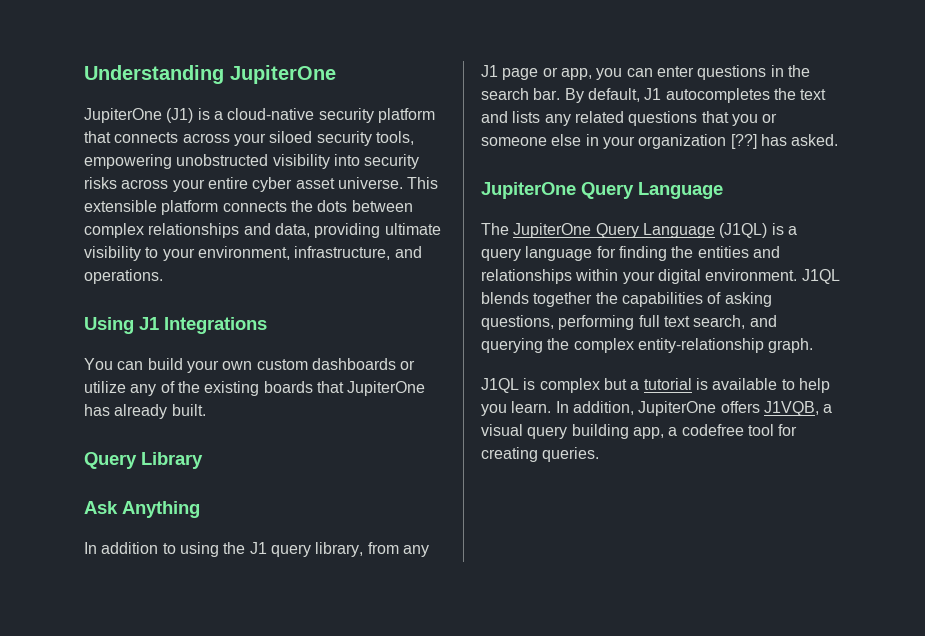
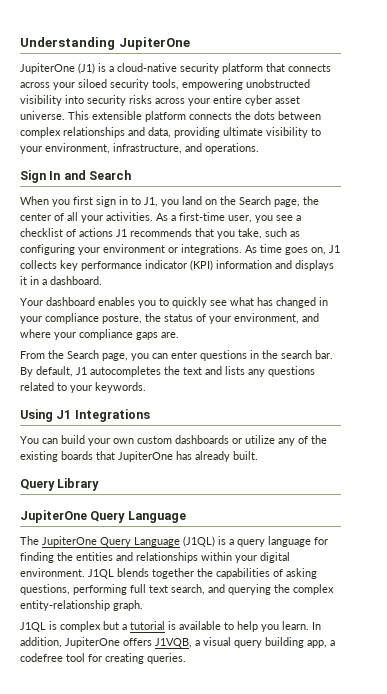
(163, 276) none -> [20,170,132,183] [20,196,319,207] [20,212,301,223] [20,228,300,239] [20,244,340,255] [20,260,334,271] [20,276,102,285] [20,297,328,308] [20,313,319,324] [20,329,179,340] [20,350,333,361] [20,366,315,377] [20,382,146,393] // Sign In and Search // When you first sign in to J1, you land on the Search page, the center of all your activities. As a first-time user, you see a checklist of actions J1 recommends that you take, such as configuring your environment or integrations. As time goes on, J1 collects key performance indicator (KPI) information and displays it in a dashboard. // Your dashboard enables you to quickly see what has changed in your compliance posture, the status of your environment, and where your compliance gaps are. // From the Search page, you can enter questions in the search bar. By default, J1 autocompletes the text and lists any questions related to your keywords.
[84,501,200,518] [84,542,429,557] [481,65,810,80] [481,88,827,103] [481,111,778,126] [481,134,839,149] // Ask Anything // In addition to using the J1 query library, from any J1 page or app, you can enter questions in the search bar. By default, J1 autocompletes the text and lists any related questions that you or someone else in your organization [??] has asked. -> (100, 484) none

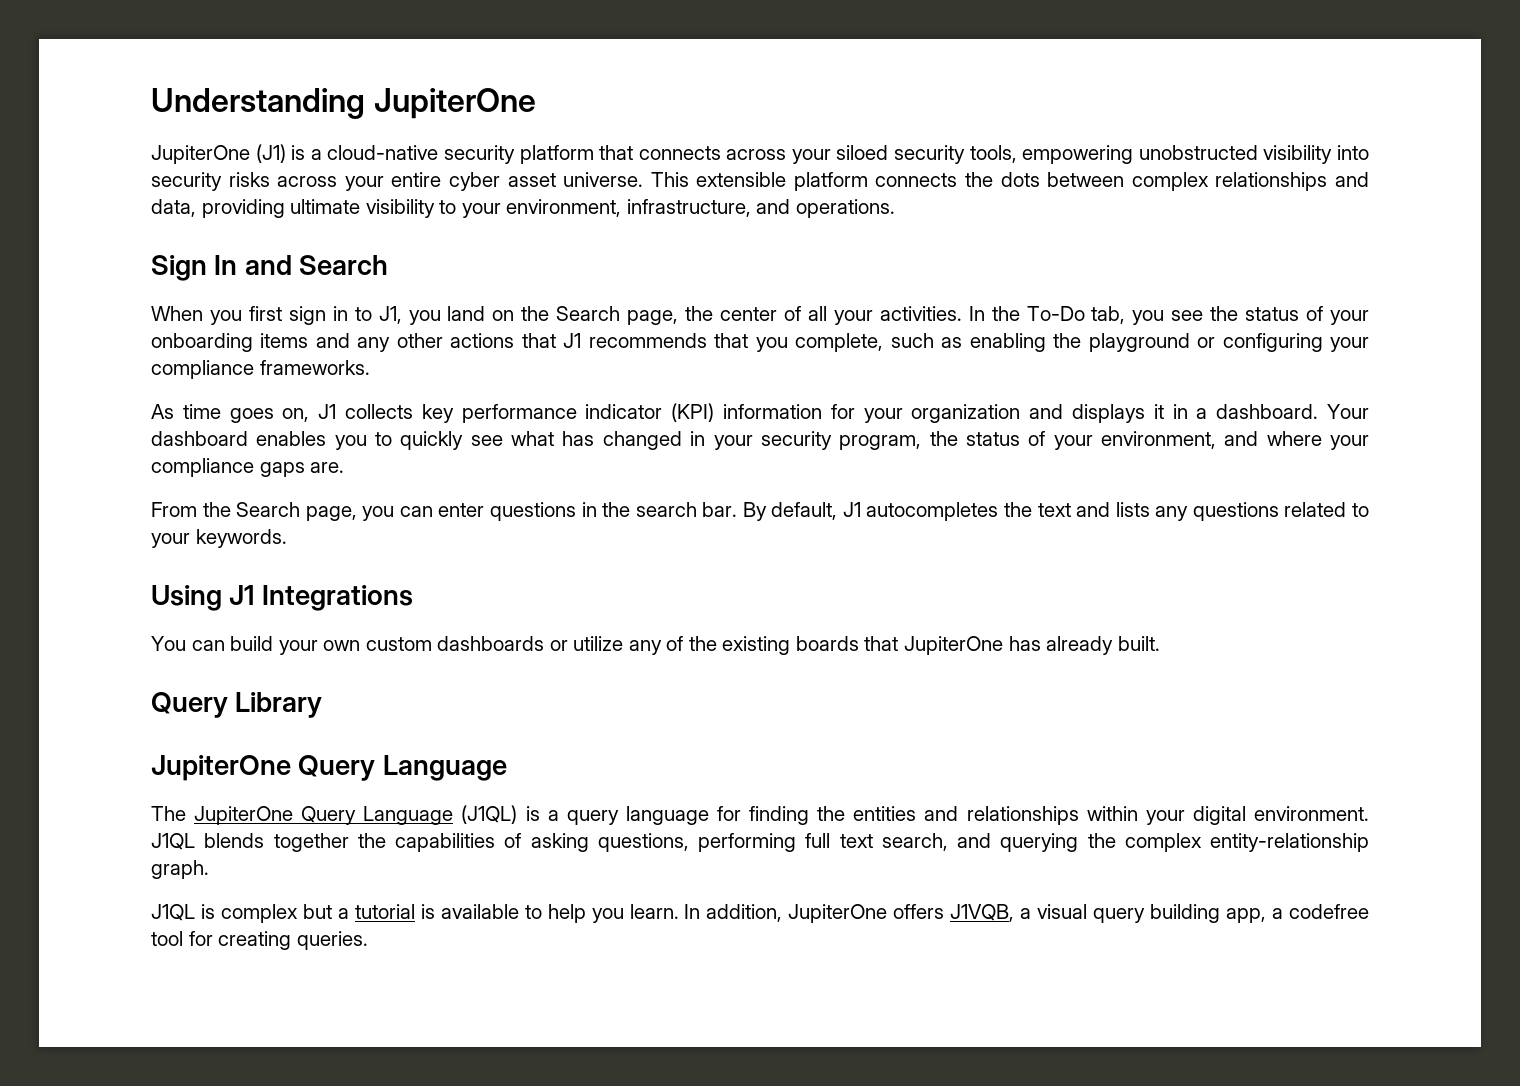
[156,212,301,223] [20,228,113,237] As a first-time user, you see a checklist of actions -> [968,306,1369,325] [151,333,556,352] In the To-Do tab, you see the status of your onboarding items and any other actions that
[238,228,262,239] take, -> [795,333,884,352] complete,
[20,244,242,255] configuring your environment or integrations. -> [969,333,1369,352] [151,360,370,379] enabling the playground or configuring your compliance frameworks. //
(272, 264) none -> [830,404,1021,423] for your organization
(102, 280) // -> (1319, 411) none
[45,313,142,324] compliance posture, -> [760,431,922,450] security program,

